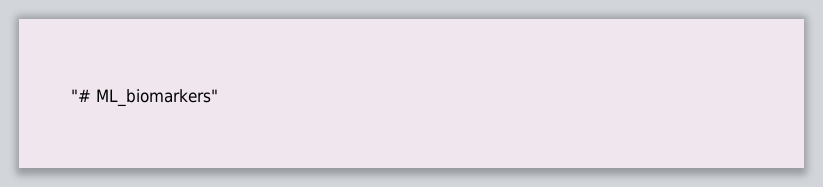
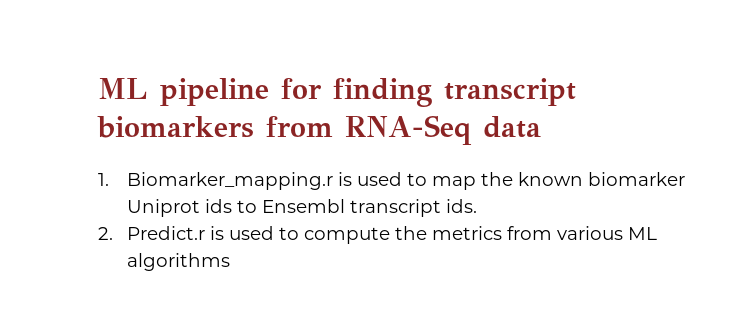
[71,89,218,107] "# ML_biomarkers" -> [98,78,576,107] [97,115,541,145] [98,172,685,190] [126,199,477,217] [98,226,657,244] [126,253,230,271] ML pipeline for finding transcript biomarkers from RNA-Seq data // 1. Biomarker_mapping.r is used to map the known biomarker Uniprot ids to Ensembl transcript ids. // 2. Predict.r is used to compute the metrics from various ML algorithms

